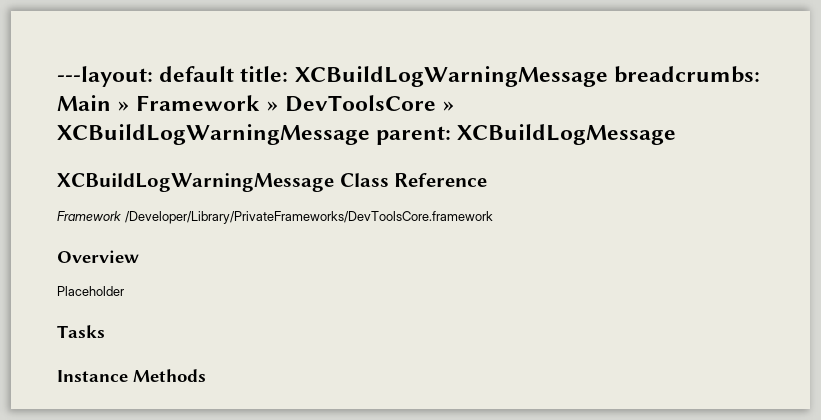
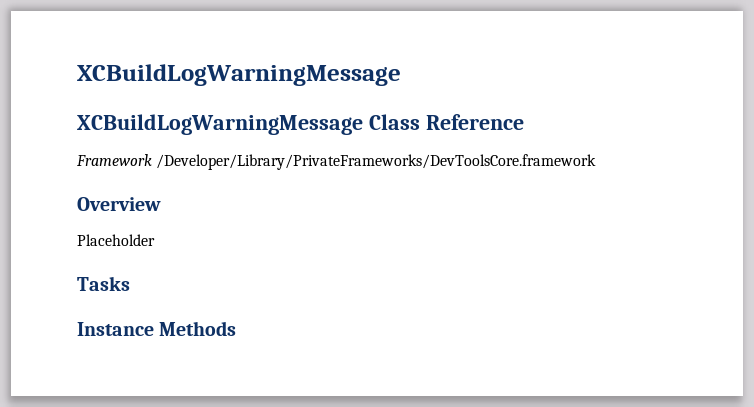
[57,66,760,87] [57,95,456,112] [57,124,677,145] ---layout: default title: XCBuildLogWarningMessage breadcrumbs: Main » Framework » DevToolsCore » XCBuildLogWarningMessage parent: XCBuildLogMessage -> [77,64,401,86] XCBuildLogWarningMessage

